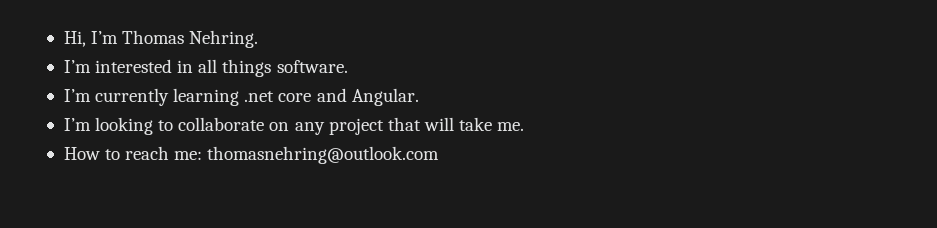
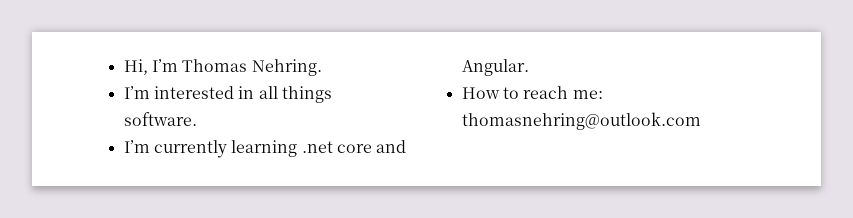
[63,117,525,135] // I’m looking to collaborate on any project that will take me. -> (529, 67) none

